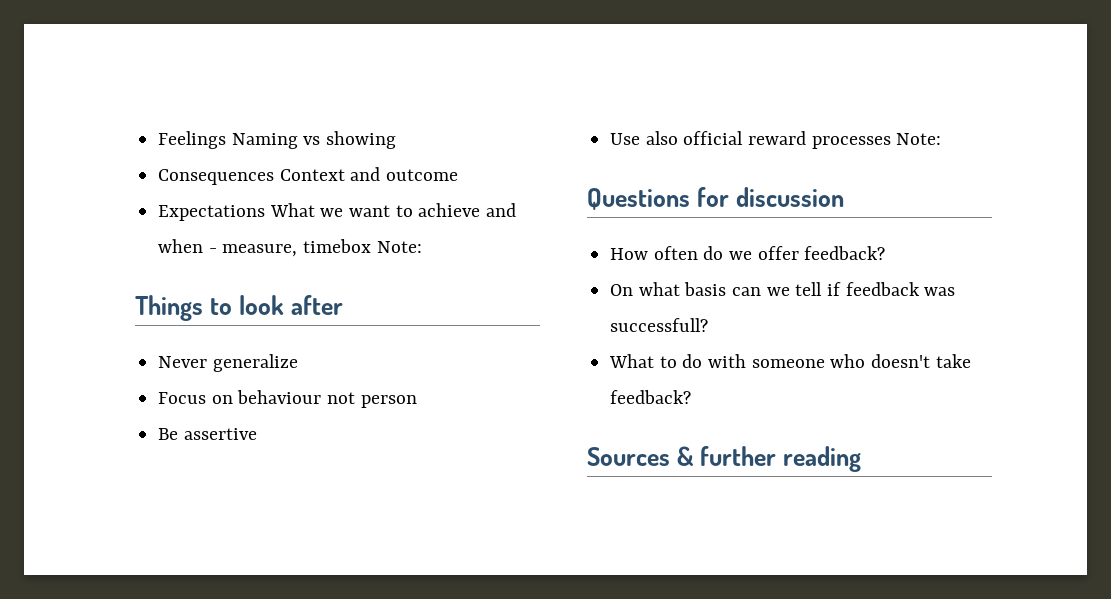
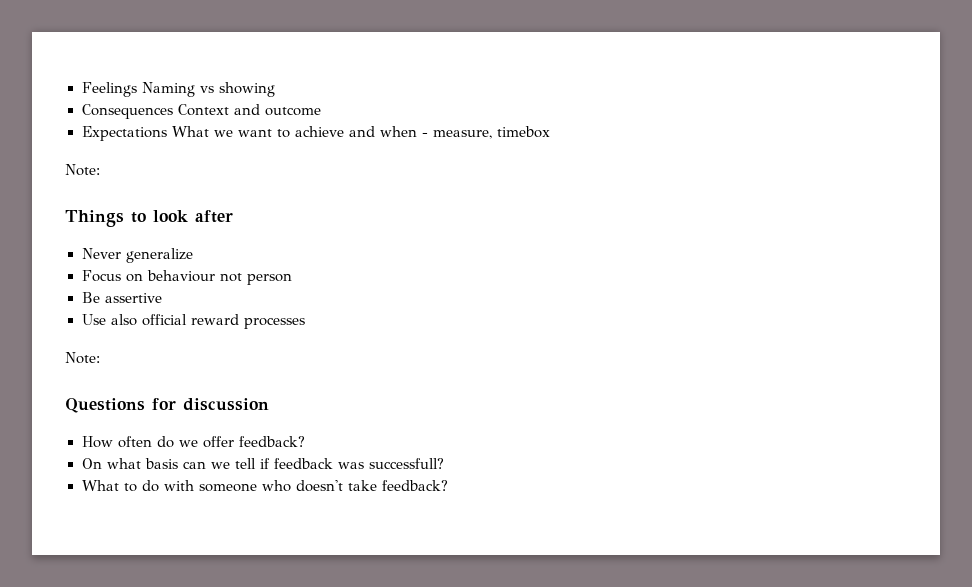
(372, 246) none -> (550, 132) //
(891, 142) none -> (305, 323) //
[587,446,861,472] // Sources & further reading -> (448, 485) none

